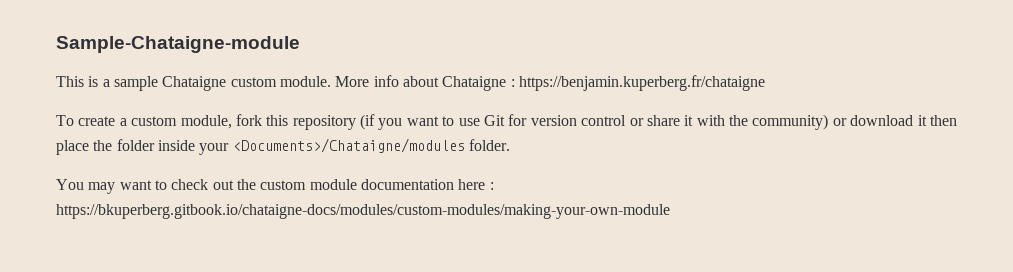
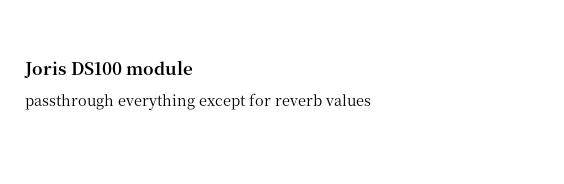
[56,36,300,53] [56,75,765,91] [56,114,957,130] [56,138,510,155] [56,179,494,194] [56,204,670,219] Sample-Chataigne-module // This is a sample Chataigne custom module. More info about Chataigne : https://benjamin.kuperberg.fr/chataigne // To create a custom module, fork this repository (if you want to use Git for version control or share it with the community) or download it then place the folder inside your <Documents>/Chataigne/modules folder. // You may want to check out the custom module documentation here : https://bkuperberg.gitbook.io/chataigne-docs/modules/custom-modules/making-your-own-module -> [24,60,194,78] [25,93,371,110] Joris DS100 module // passthrough everything except for reverb values

